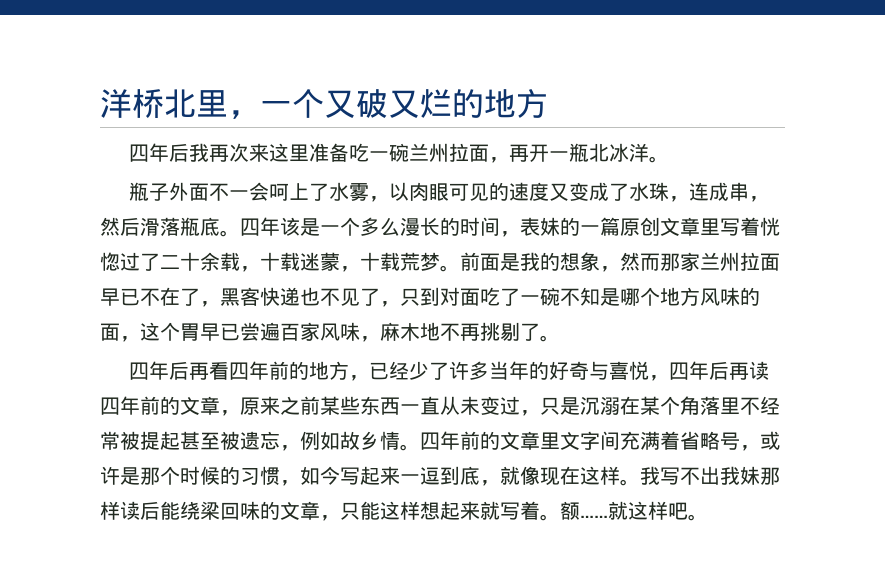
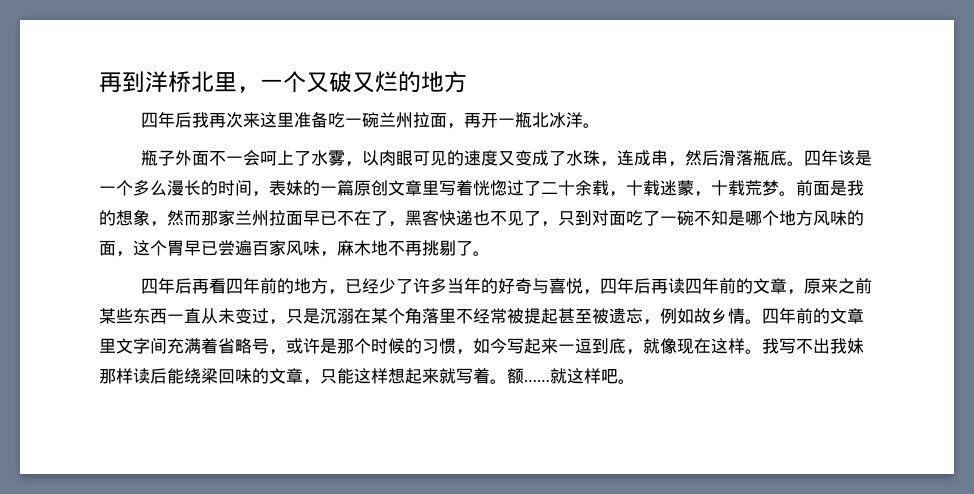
(100, 103) none -> [99,71,145,93] 再到

